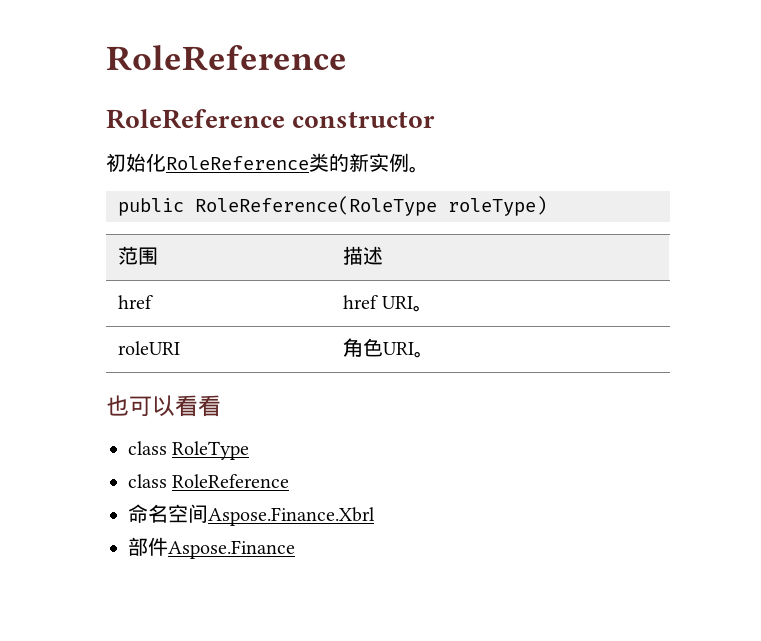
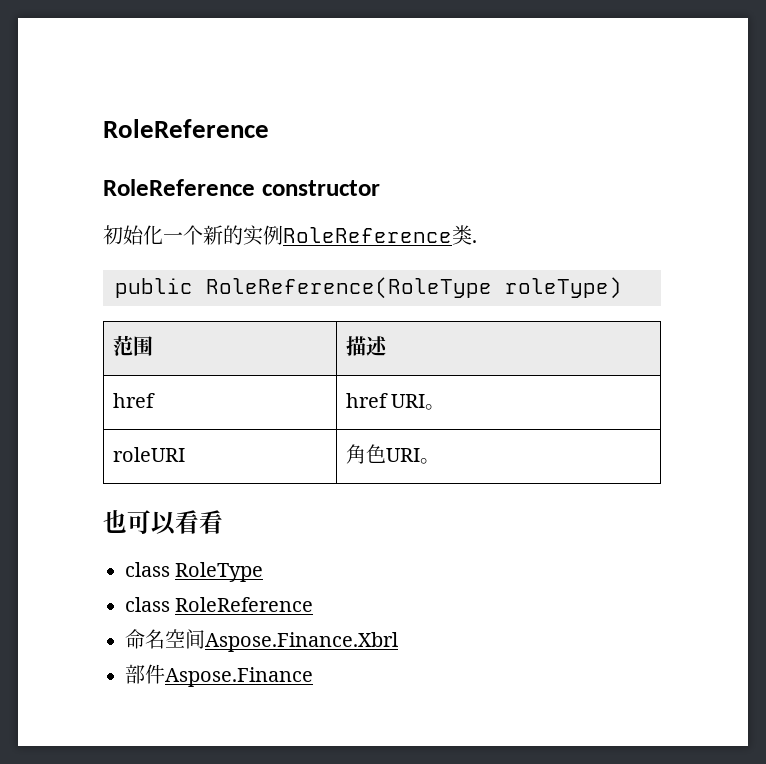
[166,153,429,173] RoleReference类的新实例。 -> [163,225,477,246] 一个新的实例RoleReference类.

